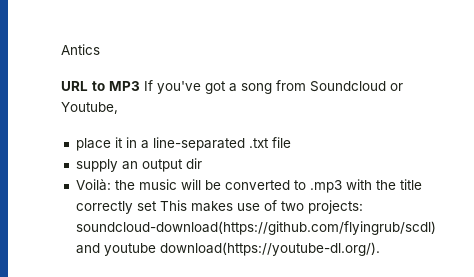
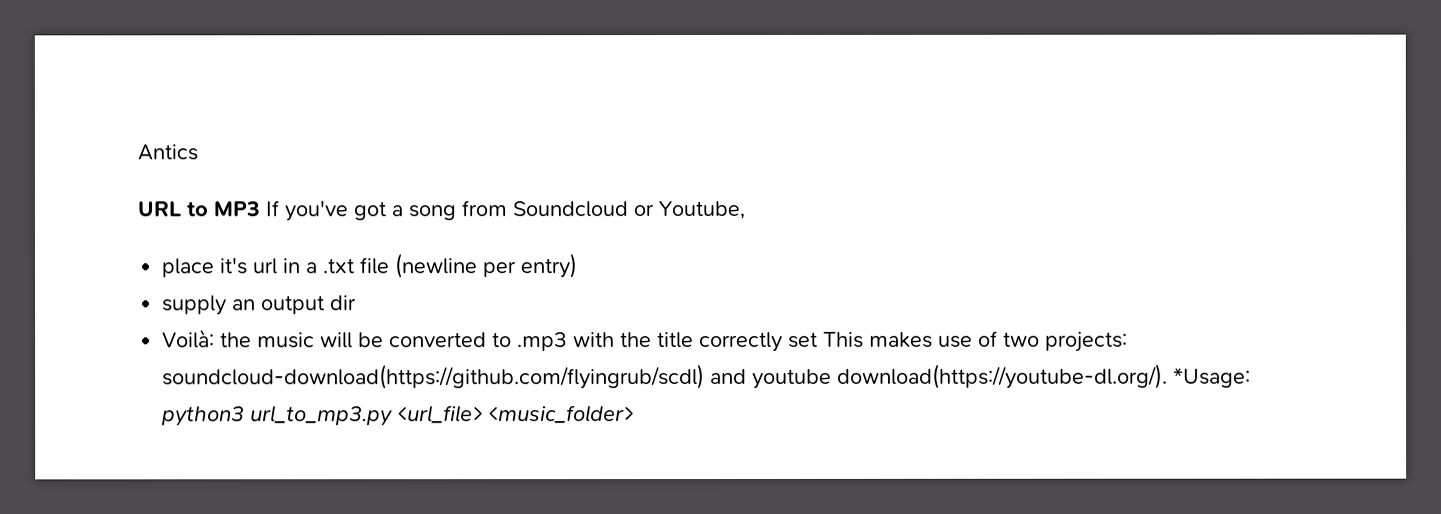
[114,137,123,148] it -> [220,257,279,275] it's url
[152,137,245,151] line-separated -> (319, 268) none
(291, 142) none -> [394,253,579,279] (newline per entry)
(380, 249) none -> [1173,367,1252,388] [161,405,635,427] *Usage: python3 url_to_mp3.py <url_file> <music_folder>

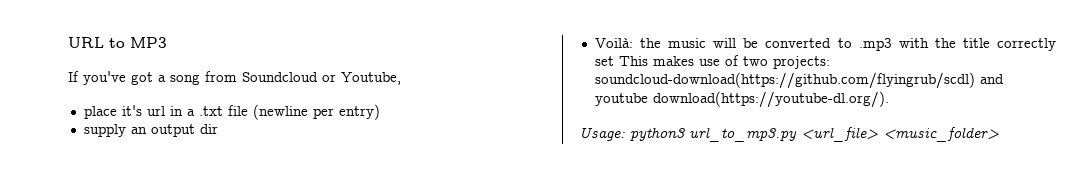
[137,144,198,161] Antics // -> (68, 42) none
(260, 209) none -> (167, 42) //
[1173,367,1252,388] *Usage: -> [579,127,625,141] // Usage:

